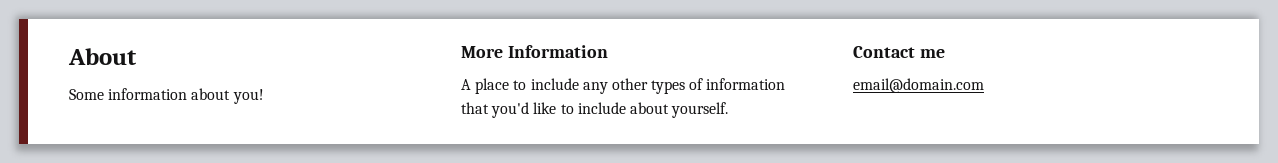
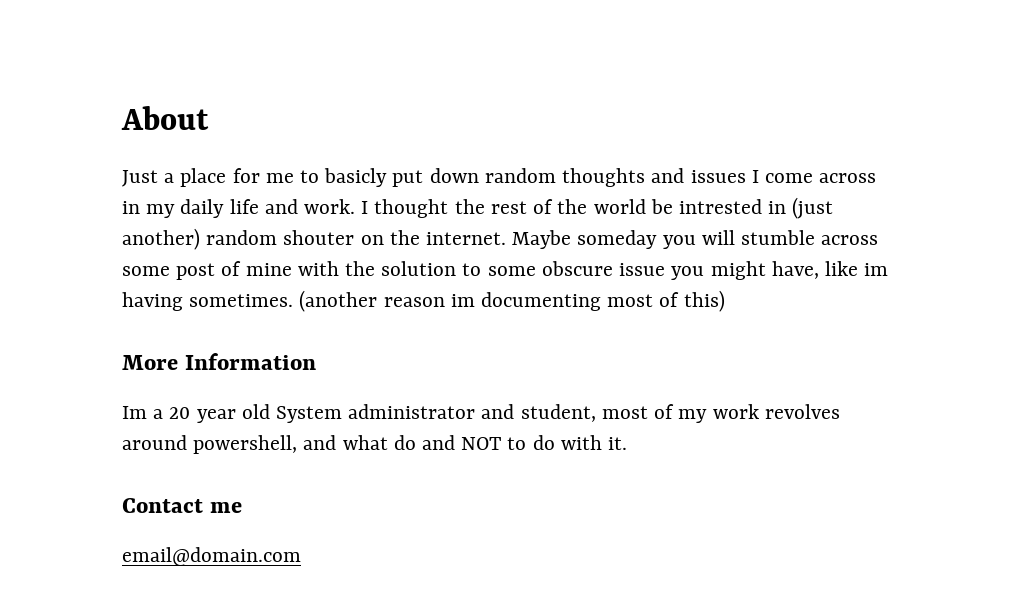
[69,88,264,104] [461,45,608,58] [461,78,786,94] [461,102,729,118] Some information about you! // More Information // A place to include any other types of information that you'd like to include about yourself. -> [122,168,877,187] [122,197,834,219] [122,228,879,250] [122,261,889,280] [122,290,725,312] [122,353,317,370] [122,404,840,423] [122,435,628,454] Just a place for me to basicly put down random thoughts and issues I come across in my daily life and work. I thought the rest of the world be intrested in (just another) random shouter on the internet. Maybe someday you will stumble across some post of mine with the solution to some obscure issue you might have, like im having sometimes. (another reason im documenting most of this) // More Information // Im a 20 year old System administrator and student, most of my work revolves around powershell, and what do and NOT to do with it.

